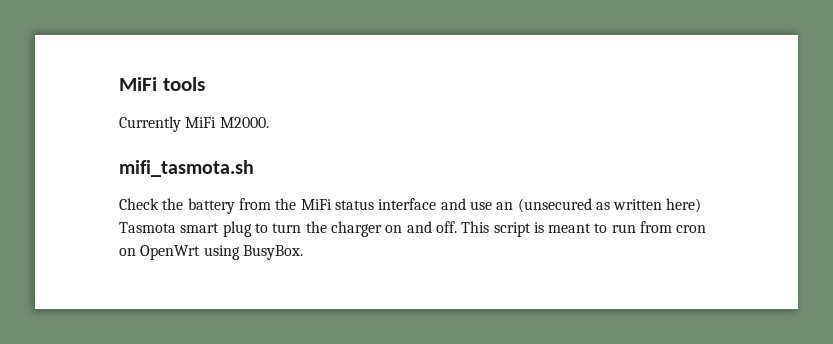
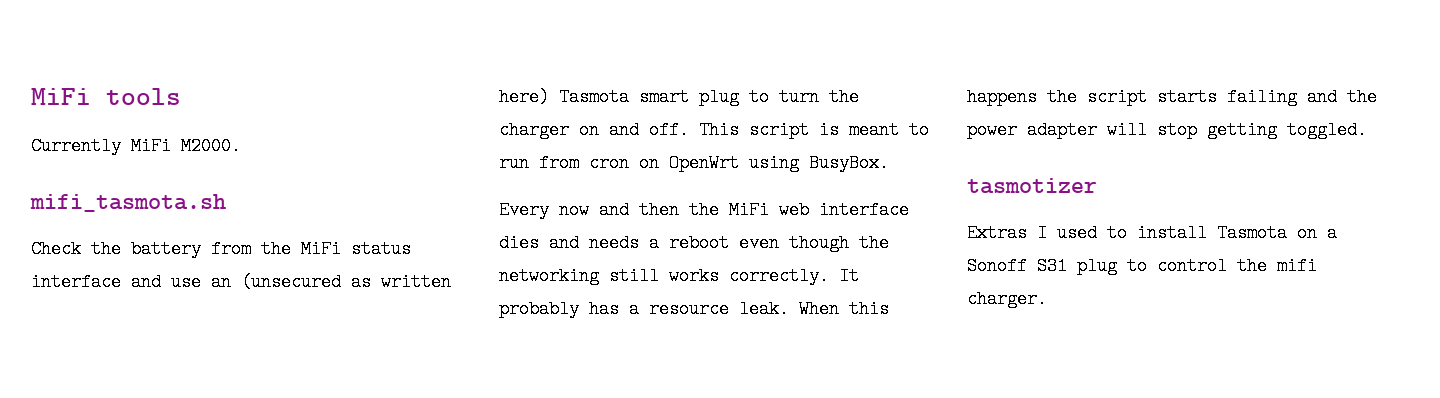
(303, 252) none -> [499,201,909,219] [499,234,889,252] [499,267,859,285] [499,300,889,318] [967,88,1377,106] [967,121,1367,139] [967,178,1097,194] [967,224,1337,242] [967,257,1317,275] [967,290,1047,308] // Every now and then the MiFi web interface dies and needs a reboot even though the networking still works correctly. It probably has a resource leak. When this happens the script starts failing and the power adapter will stop getting toggled. // tasmotizer // Extras I used to install Tasmota on a Sonoff S31 plug to control the mifi charger.

